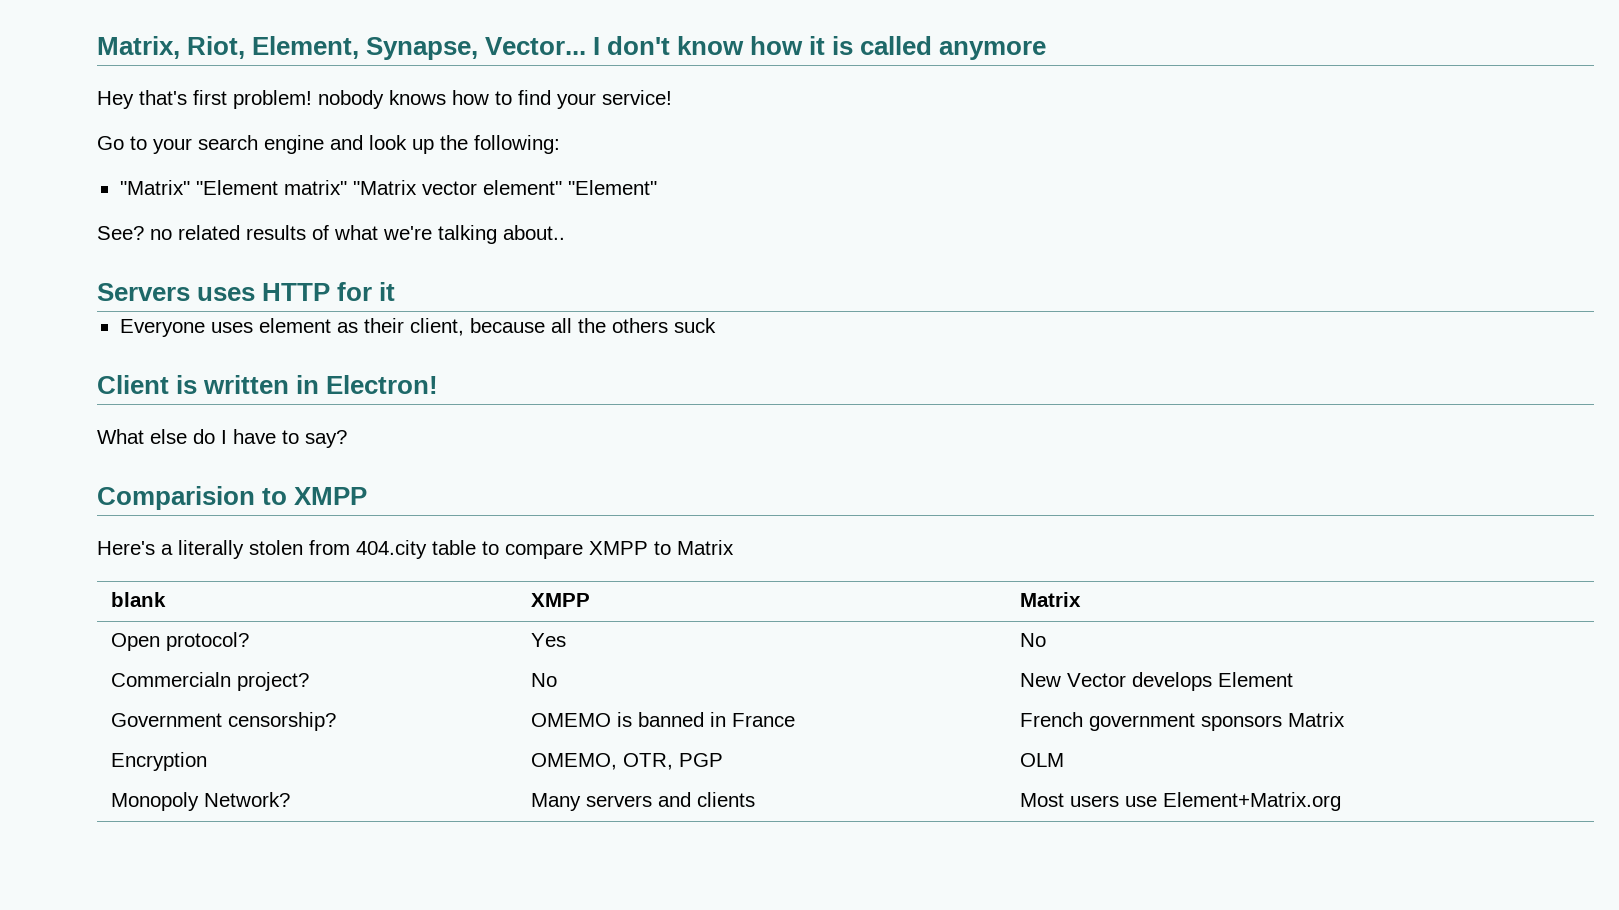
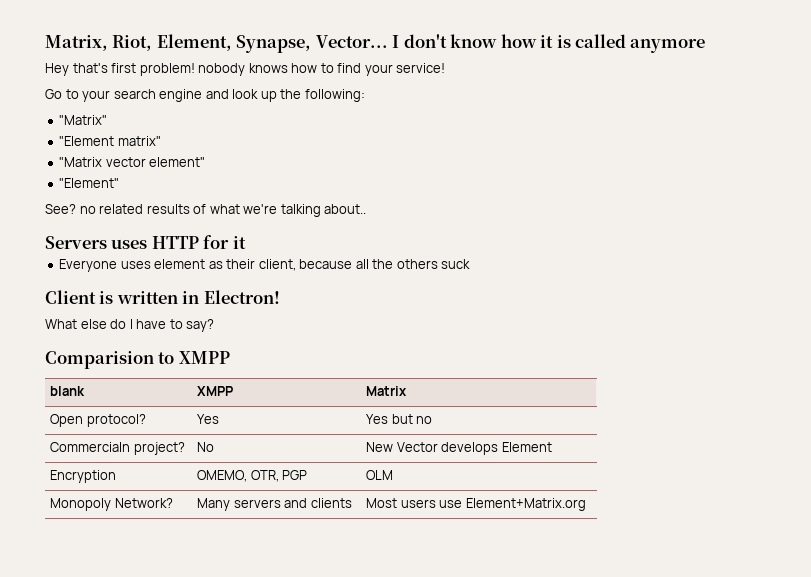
(190, 187) none -> (108, 120) //
(347, 187) none -> (161, 141) //
(562, 187) none -> (206, 162) //
[97,540,734,559] // Here's a literally stolen from 404.city table to compare XMPP to Matrix -> (230, 357) none
[1020,633,1047,647] No -> [366,414,433,424] Yes but no
[111,712,337,731] [531,712,796,727] [1020,712,1346,731] // Government censorship? | OMEMO is banned in France | French government sponsors Matrix -> (552, 447) none

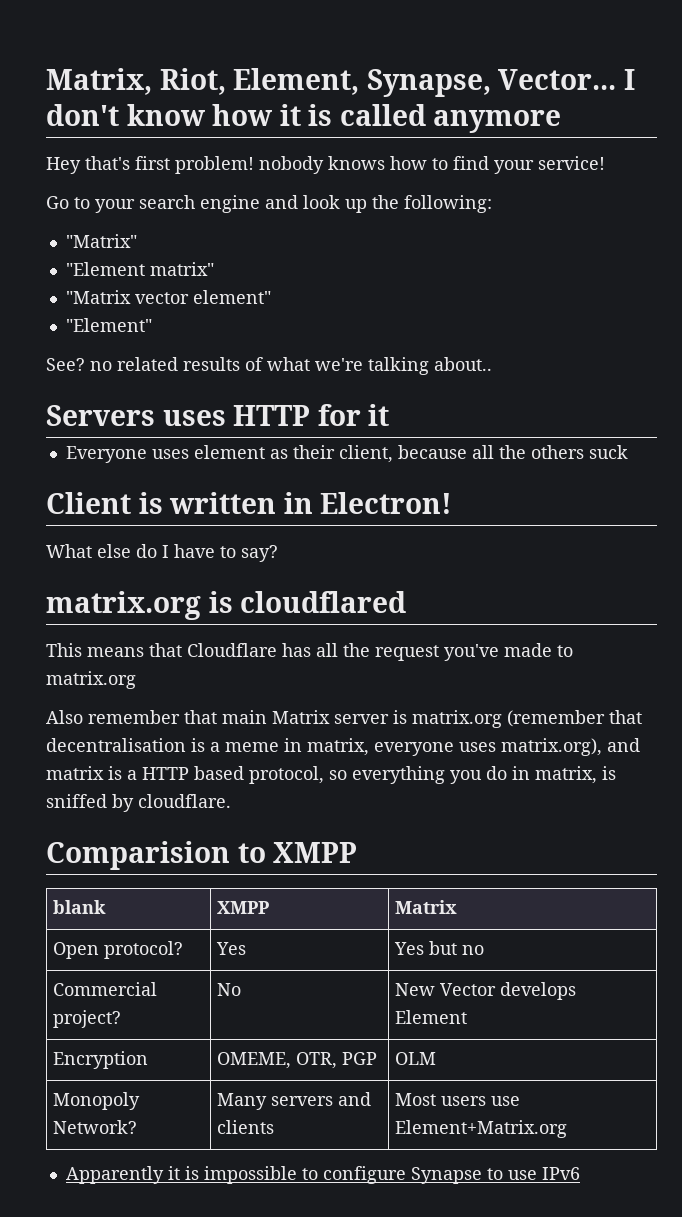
(215, 325) none -> [46,591,407,620] [46,643,573,661] [46,671,136,689] [46,710,642,728] [46,738,640,756] [46,766,616,784] [46,794,231,812] // matrix.org is cloudflared // This means that Cloudflare has all the request you've made to matrix.org // Also remember that main Matrix server is matrix.org (remember that decentralisation is a meme in matrix, everyone uses matrix.org), and matrix is a HTTP based protocol, so everything you do in matrix, is sniffed by cloudflare.
[50,442,131,452] Commercialn -> [53,982,158,996] Commercial
[197,470,248,482] OMEMO, -> [217,1052,292,1069] OMEME,
(586, 504) none -> [65,1166,580,1184] // Apparently it is impossible to configure Synapse to use IPv6

